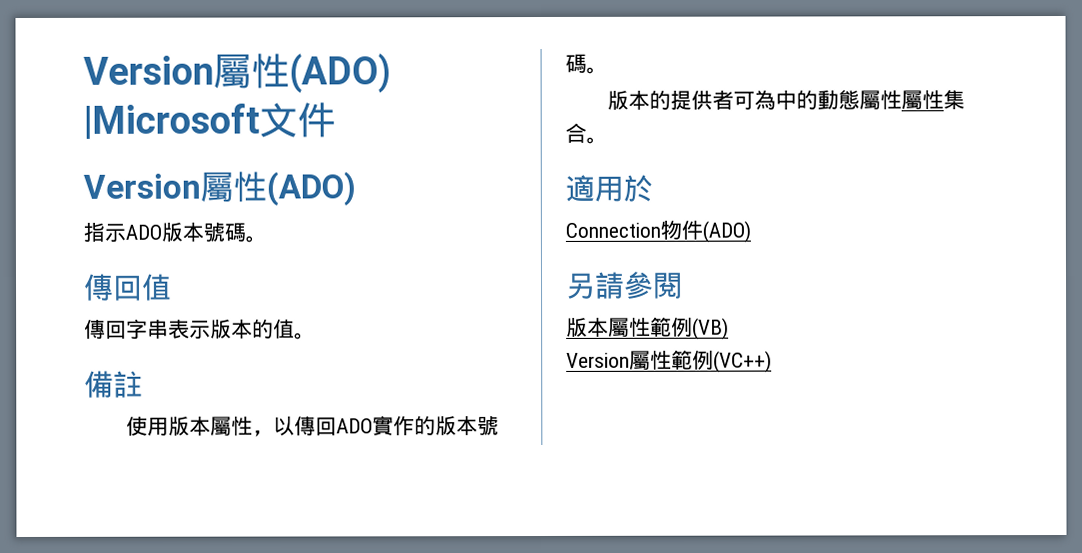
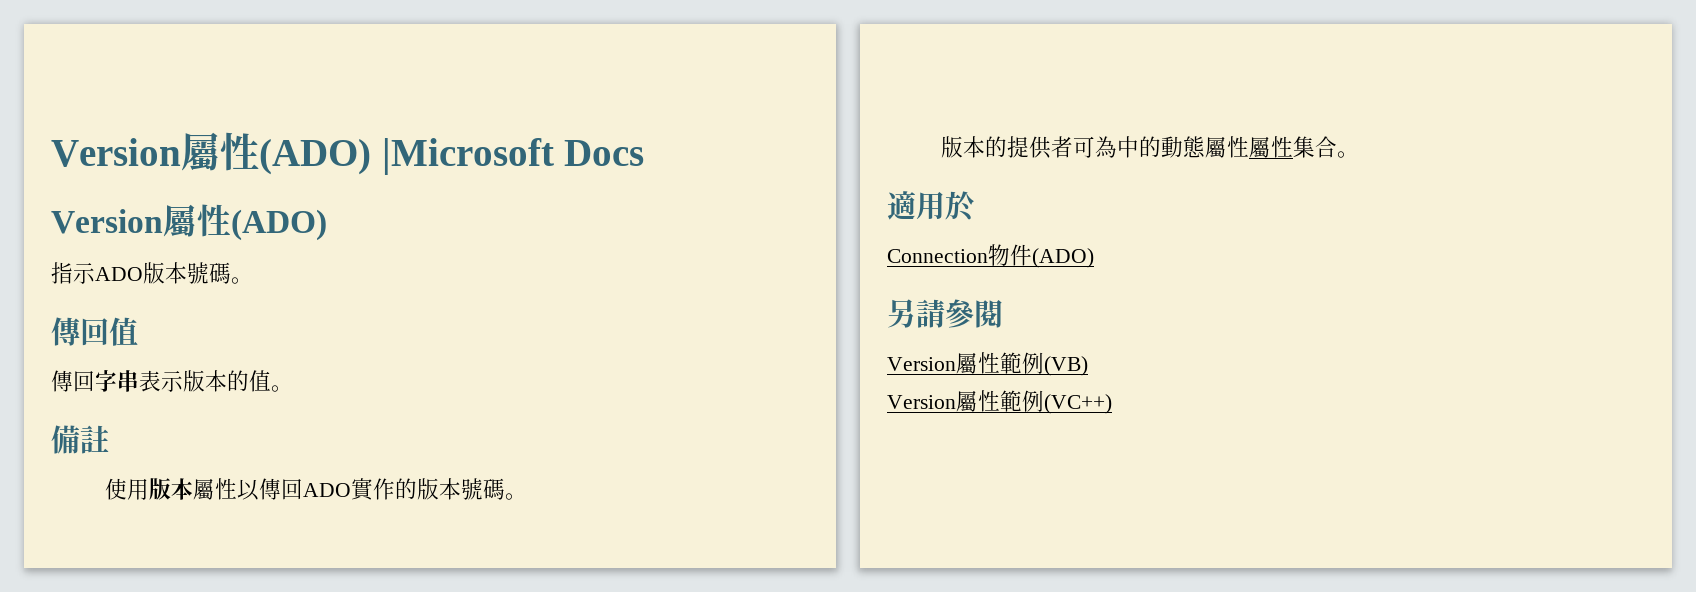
[259,102,336,138] 文件 -> [564,140,645,166] Docs
[251,429,274,437] ， -> (238, 489) none
[566,316,609,337] 版本 -> [887,357,956,371] Version

